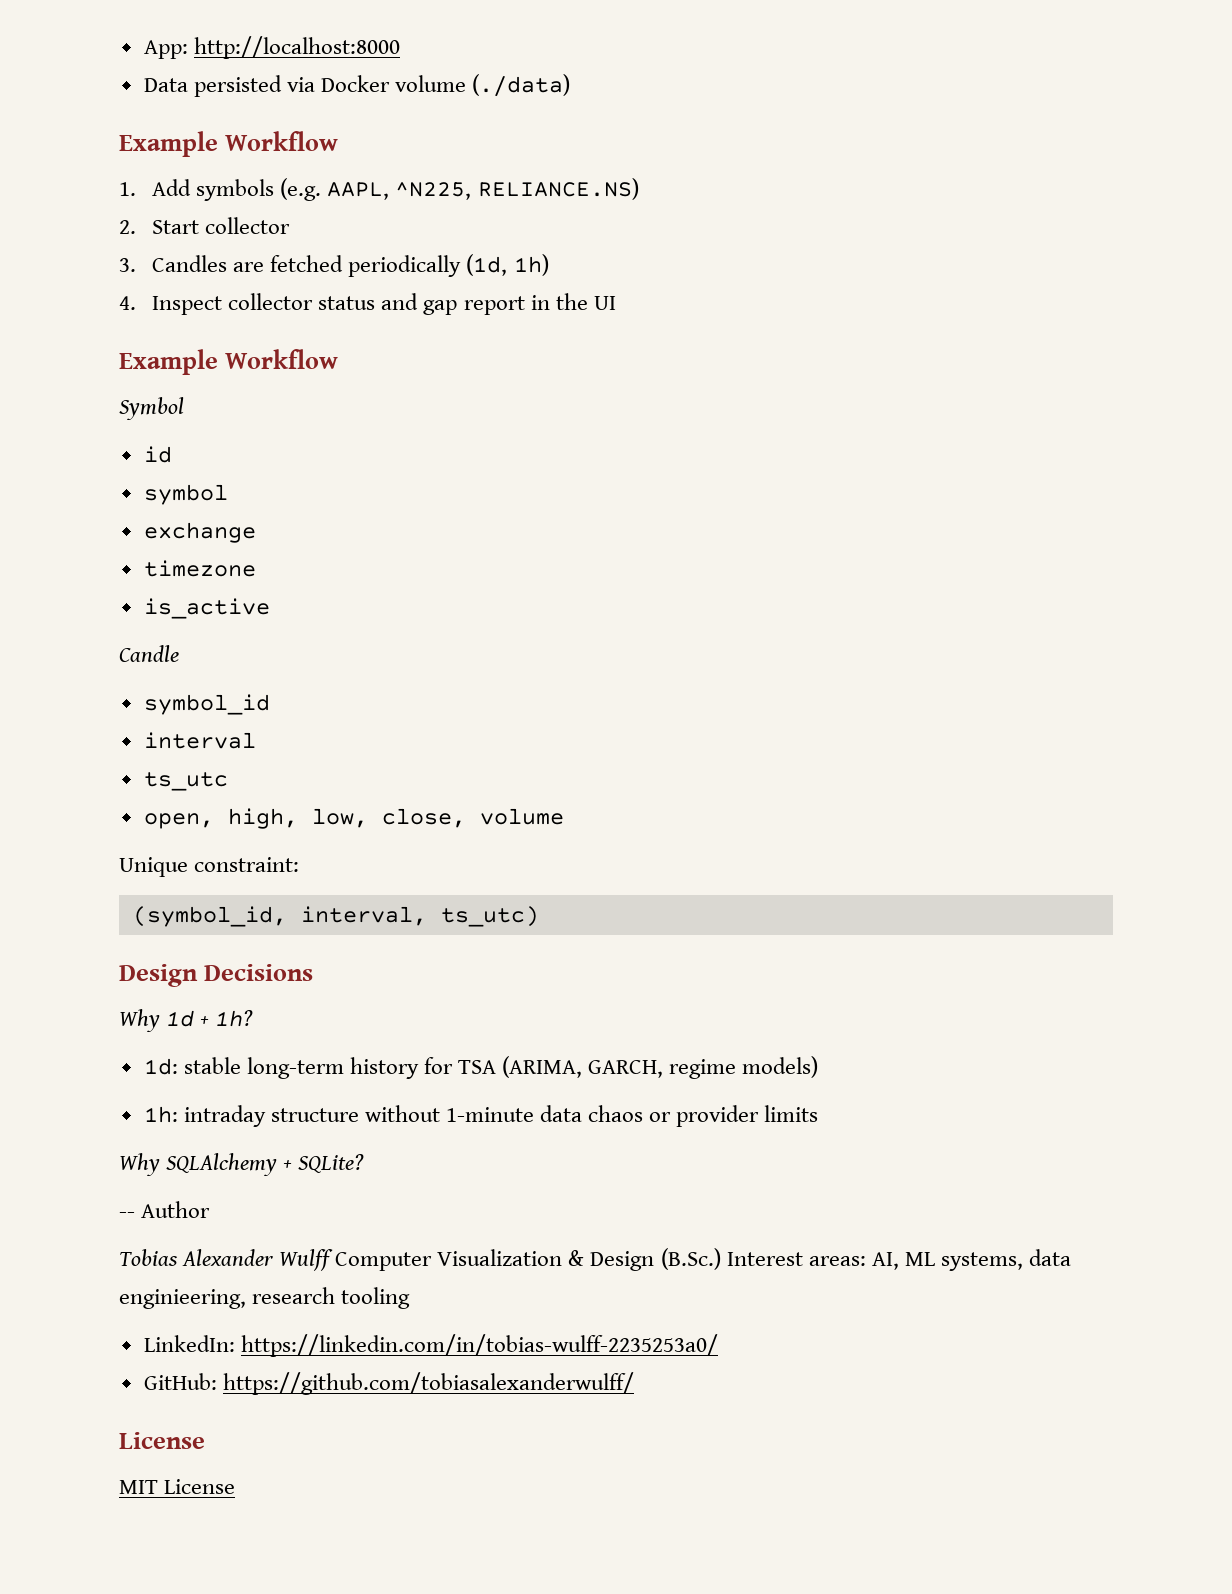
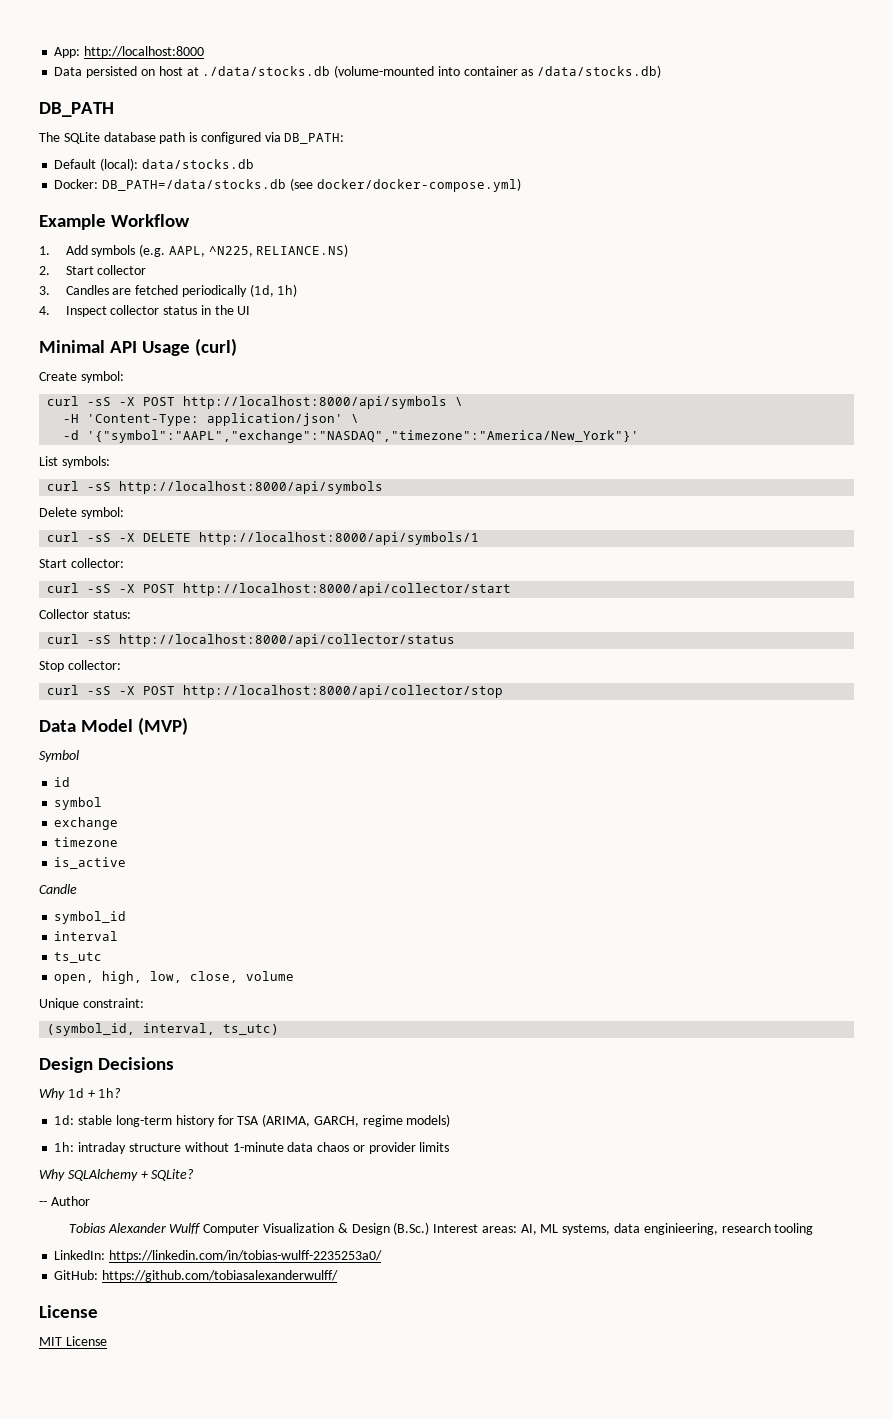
[286,74,571,97] via Docker volume (./data) -> [140,65,662,78] [39,102,114,117] [39,132,345,144] [54,158,254,171] [54,178,521,192] on host at ./data/stocks.db (volume-mounted into container as /data/stocks.db) // DB_PATH // The SQLite database path is configured via DB_PATH: // Default (local): data/stocks.db // Docker: DB_PATH=/data/stocks.db (see docker/docker-compose.yml)
[381,293,525,315] and gap report -> (198, 310) none
[119,349,339,375] Example Workflow -> [39,338,238,356] [39,371,124,383] [47,396,464,409] [63,413,360,426] [63,430,640,443] [39,456,110,468] [47,481,384,494] [39,507,124,519] [47,532,480,545] [39,558,124,568] [47,583,512,596] [39,609,131,619] [47,634,456,647] [39,660,121,672] [47,685,504,698] [39,717,189,735] Minimal API Usage (curl) // Create symbol: // curl -sS -X POST http://localhost:8000/api/symbols \ // -H 'Content-Type: application/json' \ // -d '{"symbol":"AAPL","exchange":"NASDAQ","timezone":"America/New_York"}' // List symbols: // curl -sS http://localhost:8000/api/symbols // Delete symbol: // curl -sS -X DELETE http://localhost:8000/api/symbols/1 // Start collector: // curl -sS -X POST http://localhost:8000/api/collector/start // Collector status: // curl -sS http://localhost:8000/api/collector/status // Stop collector: // curl -sS -X POST http://localhost:8000/api/collector/stop // Data Model (MVP)

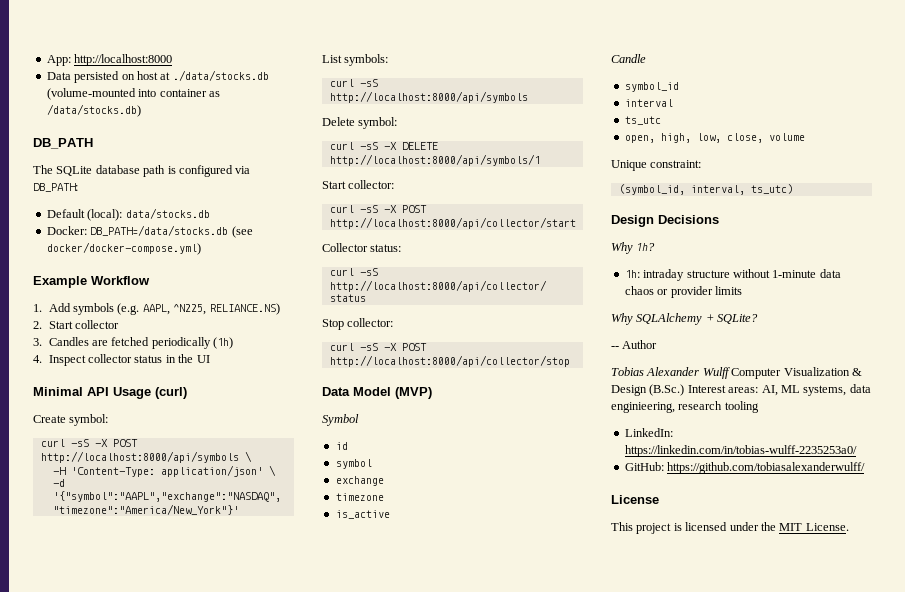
[249,284,298,297] (1d, 1h) -> [213,337,234,349] (1h)
[67,1088,95,1098] 1d + -> (633, 248) none
[54,1114,451,1127] // 1d: stable long-term history for TSA (ARIMA, GARCH, regime models) -> (656, 247) none
[39,1336,107,1346] MIT License -> [611,522,849,534] This project is licensed under the MIT License.

